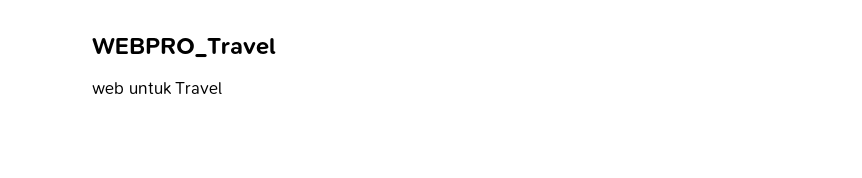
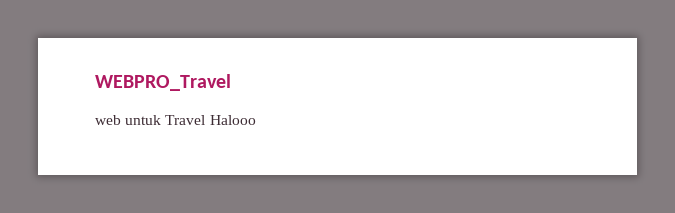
(223, 88) none -> [209,115,256,125] Halooo

